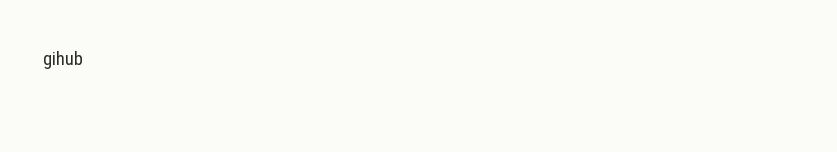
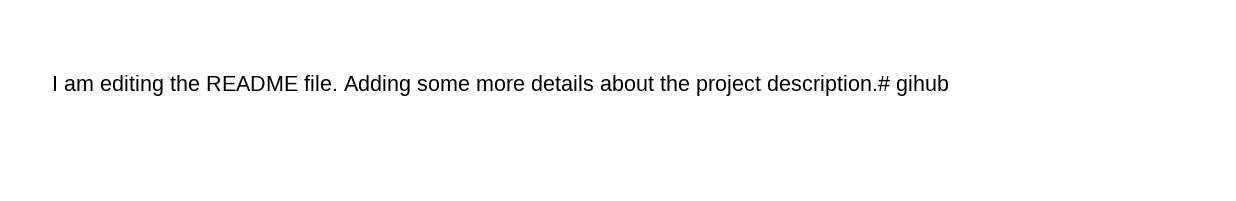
(43, 60) none -> [52,75,890,96] I am editing the README file. Adding some more details about the project description.#

